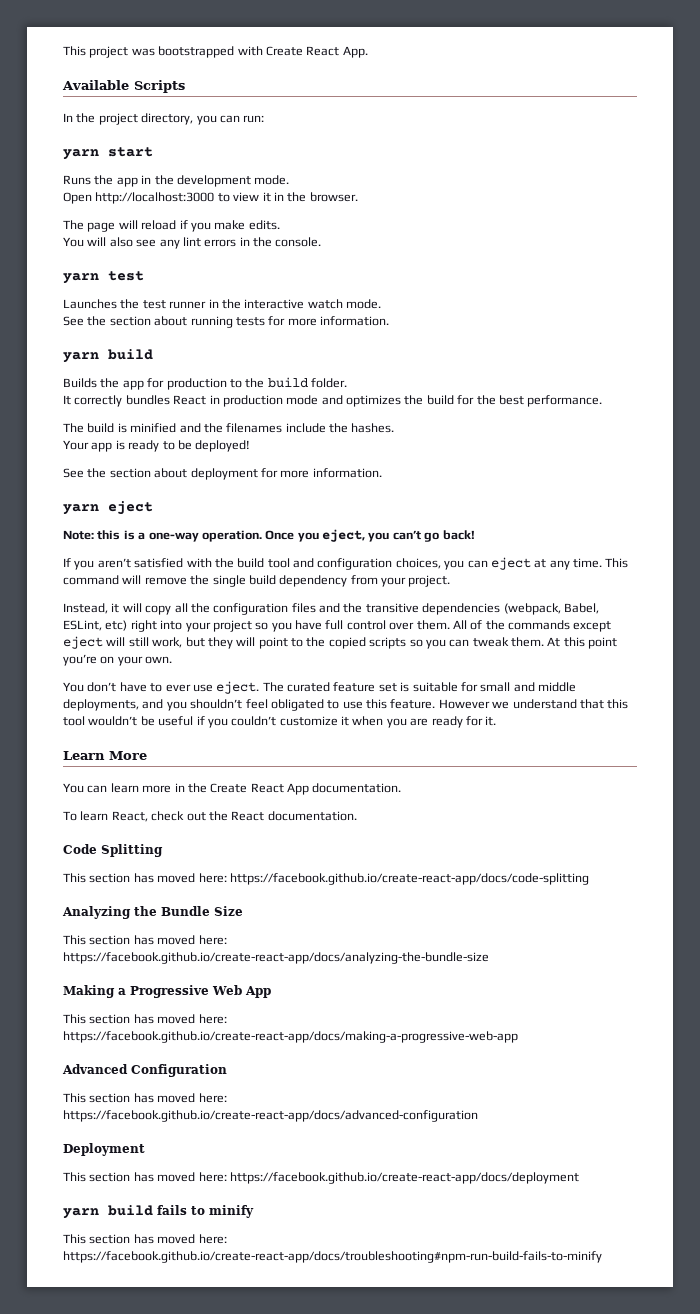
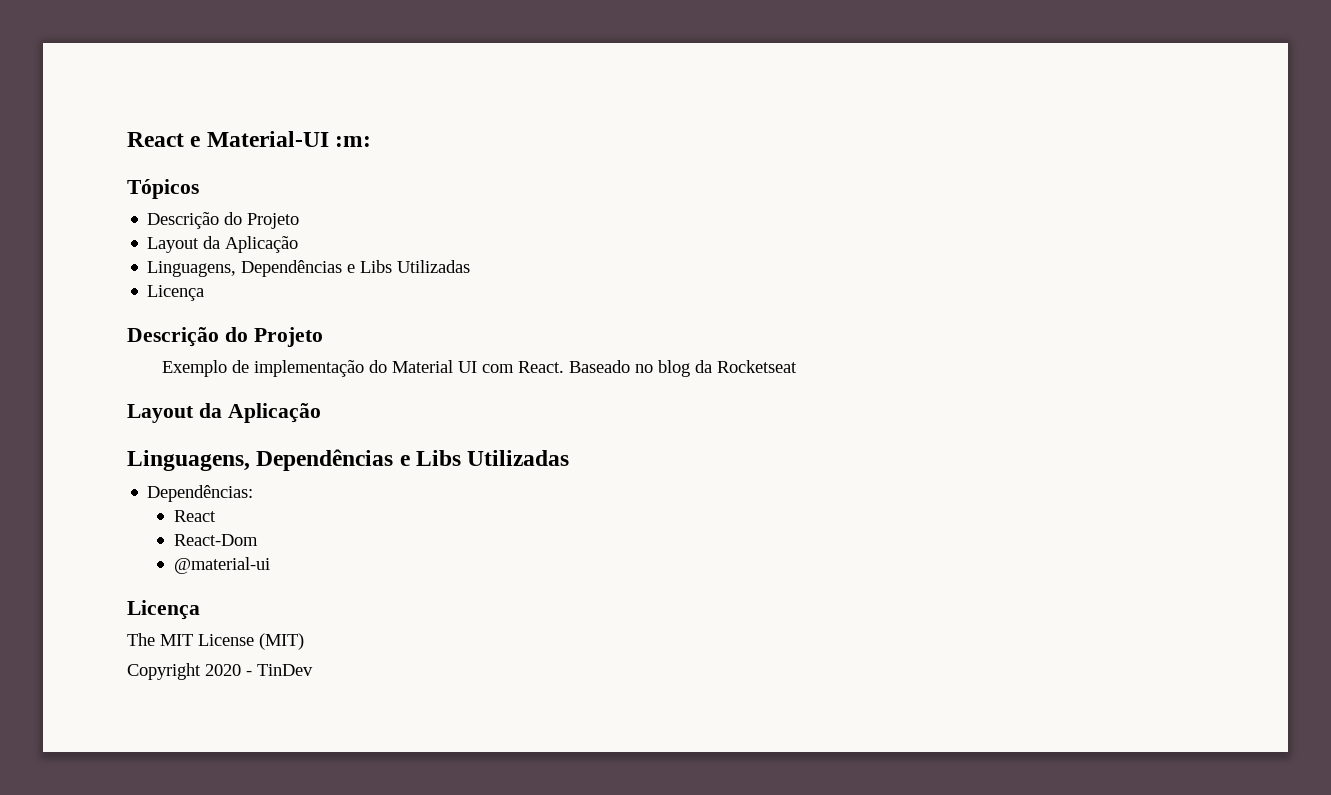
[63,46,368,58] [62,80,185,93] [63,113,265,125] [63,147,153,160] [63,175,290,187] [63,192,358,204] [63,220,280,232] [63,237,322,249] [63,271,144,284] [63,299,381,309] [63,316,389,328] [63,349,153,363] [63,377,347,390] [63,395,603,407] [63,423,395,433] [63,440,251,452] [63,468,382,480] [63,501,153,515] [63,529,475,542] [63,557,629,570] [63,575,451,587] [63,603,599,615] [63,620,612,632] [63,636,618,649] [63,654,173,666] [63,681,576,694] [63,699,629,711] [63,716,497,728] [63,751,147,760] [63,783,402,795] [63,811,357,822] [63,844,163,857] [63,873,589,885] [62,906,243,919] [63,935,227,945] [63,952,489,964] [63,985,271,998] [63,1014,227,1024] [63,1031,518,1043] [62,1064,227,1077] [63,1093,227,1103] [63,1110,478,1122] [63,1143,145,1156] [63,1172,579,1184] [63,1205,254,1219] [63,1234,227,1244] [63,1251,602,1263] This project was bootstrapped with Create React App. // Available Scripts // In the project directory, you can run: // yarn start // Runs the app in the development mode. // Open http://localhost:3000 to view it in the browser. // The page will reload if you make edits. // You will also see any lint errors in the console. // yarn test // Launches the test runner in the interactive watch mode. // See the section about running tests for more information. // yarn build // Builds the app for production to the build folder. // It correctly bundles React in production mode and optimizes the build for the best performance. // The build is minified and the filenames include the hashes. // Your app is ready to be deployed! // See the section about deployment for more information. // yarn eject // Note: this is a one-way operation. Once you eject, you can’t go back! // If you aren’t satisfied with the build tool and configuration choices, you can eject at any time. This command will remove the single build dependency from your project. // Instead, it will copy all the configuration files and the transitive dependencies (webpack, Babel, ESLint, etc) right into your project so you have full control over them. All of the commands except eject will still work, but they will point to the copied scripts so you can tweak them. At this point you’re on your own. // You don’t have to ever use eject. The curated feature set is suitable for small and middle deployments, and you shouldn’t feel obligated to use this feature. However we understand that this tool wouldn’t be useful if you couldn’t customize it when you are ready for it. // Learn More // You can learn more in the Create React App documentation. // To learn React, check out the React documentation. // Code Splitting // This section has moved here: https://facebook.github.io/create-react-app/docs/code-splitting // Analyzing the Bundle Size // This section has moved here: https://facebook.github.io/create-react-app/docs/analyzing-the-bundle-size // Making a Progressive Web App // This section has moved here: https://facebook.github.io/create-react-app/docs/making-a-progressive-web-app // Advanced Configuration // This section has moved here: https://facebook.github.io/create-react-app/docs/advanced-configuration // Deployment // This section has moved here: https://facebook.github.io/create-react-app/docs/deployment // yarn build fails to minify // This section has moved here: https://facebook.github.io/create-react-app/docs/troubleshooting#npm-run-build-fails-to-minify -> [127,131,372,147] [127,179,199,199] [147,212,300,229] [147,236,299,253] [147,260,471,277] [147,285,205,301] [127,327,323,347] [161,360,797,377] [127,403,321,423] [127,449,570,471] [147,485,254,502] [174,510,217,522] [174,534,259,546] [174,557,271,574] [127,600,200,620] [127,633,304,650] [127,663,313,680] React e Material-UI :m: // Tópicos // Descrição do Projeto // Layout da Aplicação // Linguagens, Dependências e Libs Utilizadas // Licença // Descrição do Projeto // Exemplo de implementação do Material UI com React. Baseado no blog da Rocketseat // Layout da Aplicação // Linguagens, Dependências e Libs Utilizadas // Dependências: // React // React-Dom // @material-ui // Licença // The MIT License (MIT) // Copyright 2020 - TinDev

